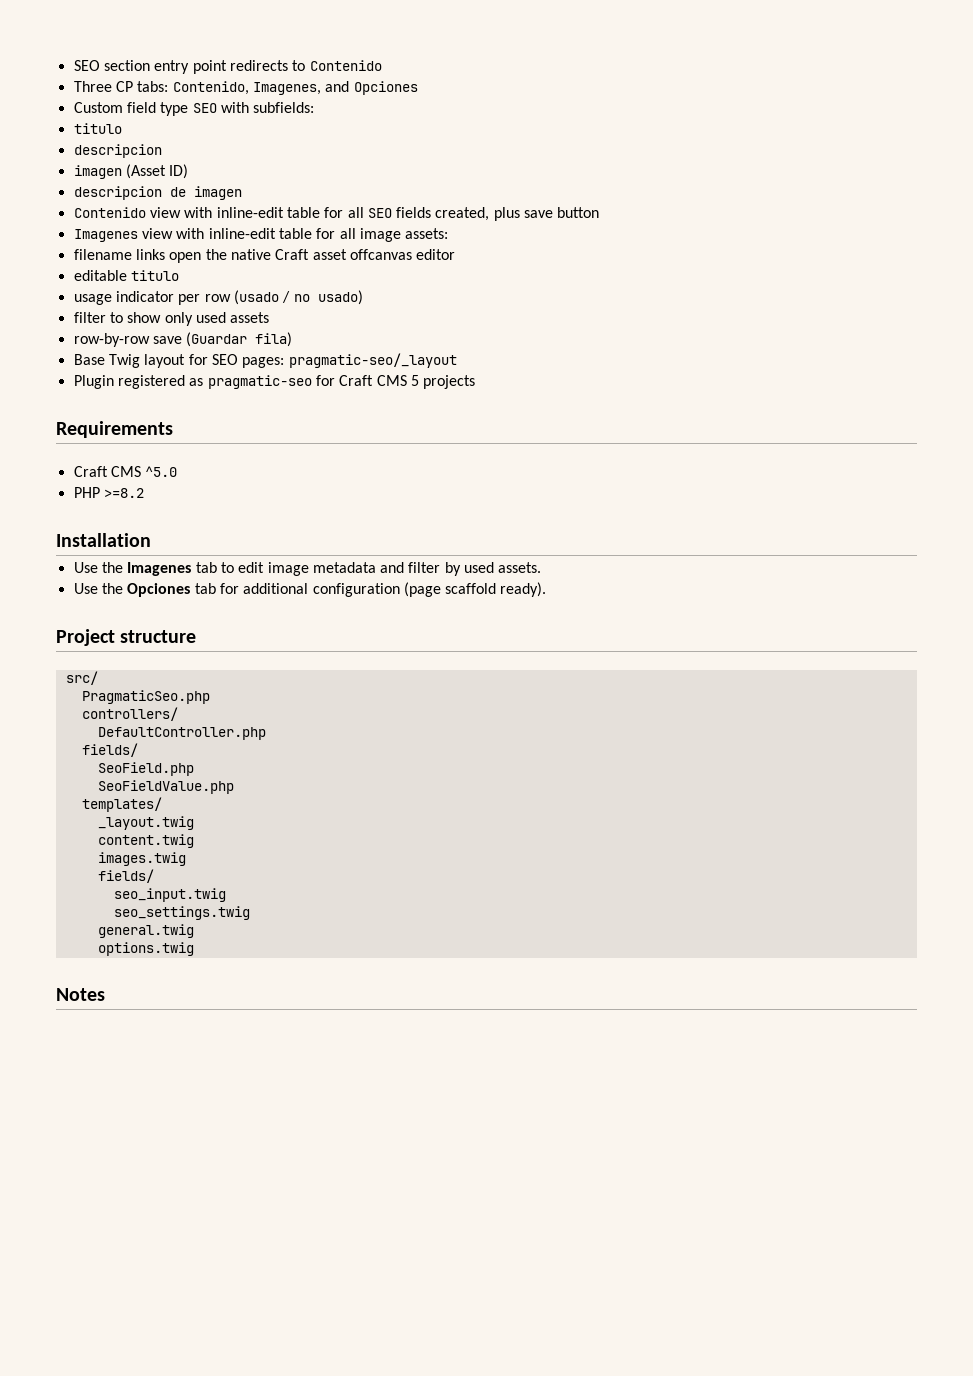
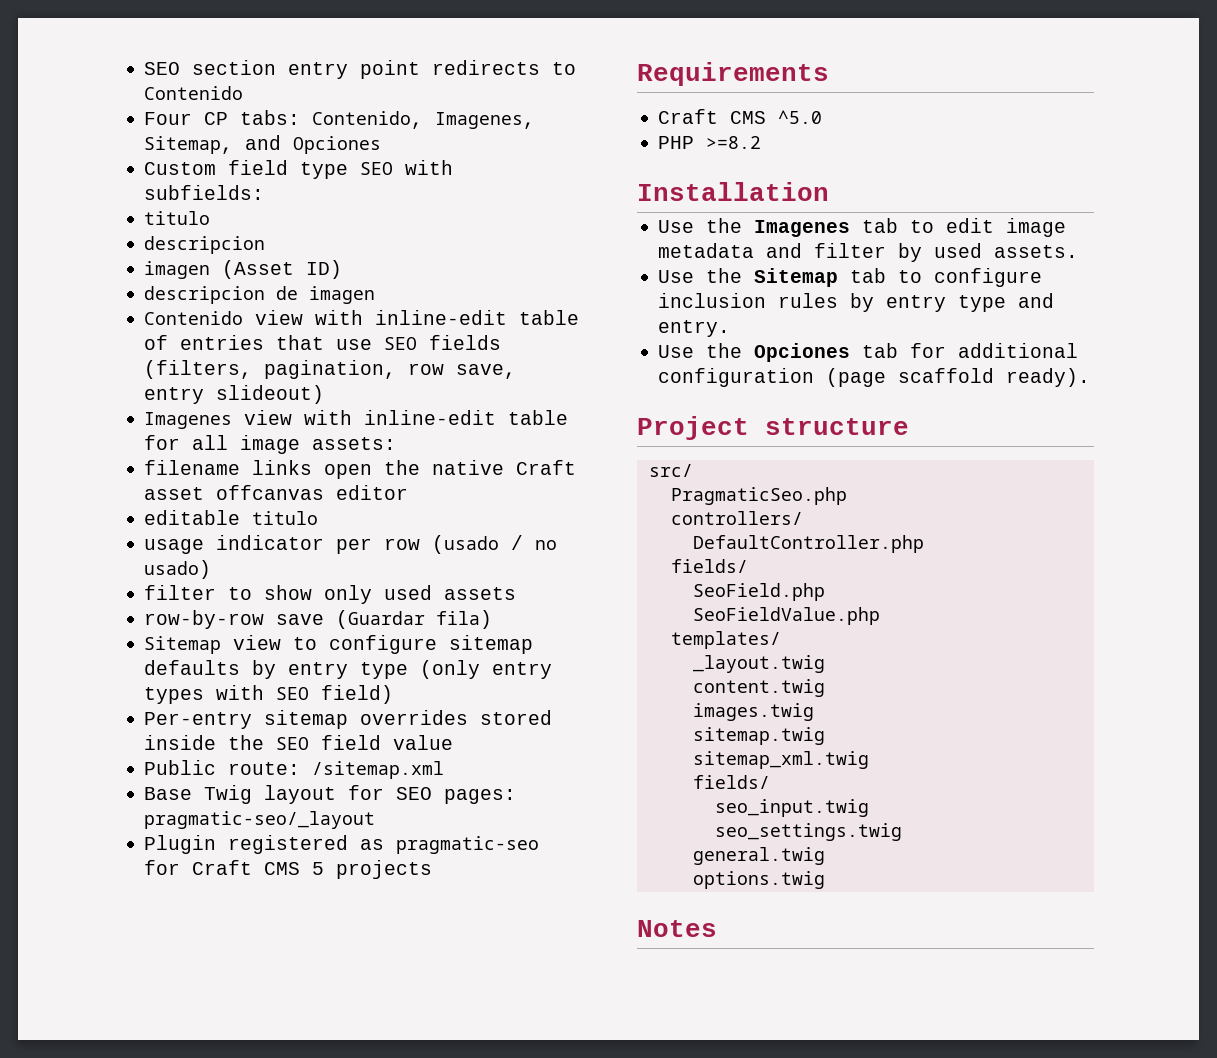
[73,81,112,92] Three -> [144,112,193,125] Four
(321, 88) none -> [144,136,234,154] Sitemap,
[324,207,600,221] for all SEO fields created, plus save button -> [144,335,502,350] [144,360,517,379] [144,385,325,404] of entries that use SEO fields (filters, pagination, row save, entry slideout)
(293, 339) none -> [144,635,534,654] [144,660,553,679] [144,685,394,704] [144,710,553,729] [144,735,454,750] [144,760,445,779] // Sitemap view to configure sitemap defaults by entry type (only entry types with SEO field) // Per-entry sitemap overrides stored inside the SEO field value // Public route: /sitemap.xml
(542, 567) none -> [658,268,1043,287] [658,293,1055,312] [658,320,731,337] // Use the Sitemap tab to configure inclusion rules by entry type and entry.
(186, 859) none -> [692,727,825,745] [692,751,869,769] // sitemap.twig // sitemap_xml.twig

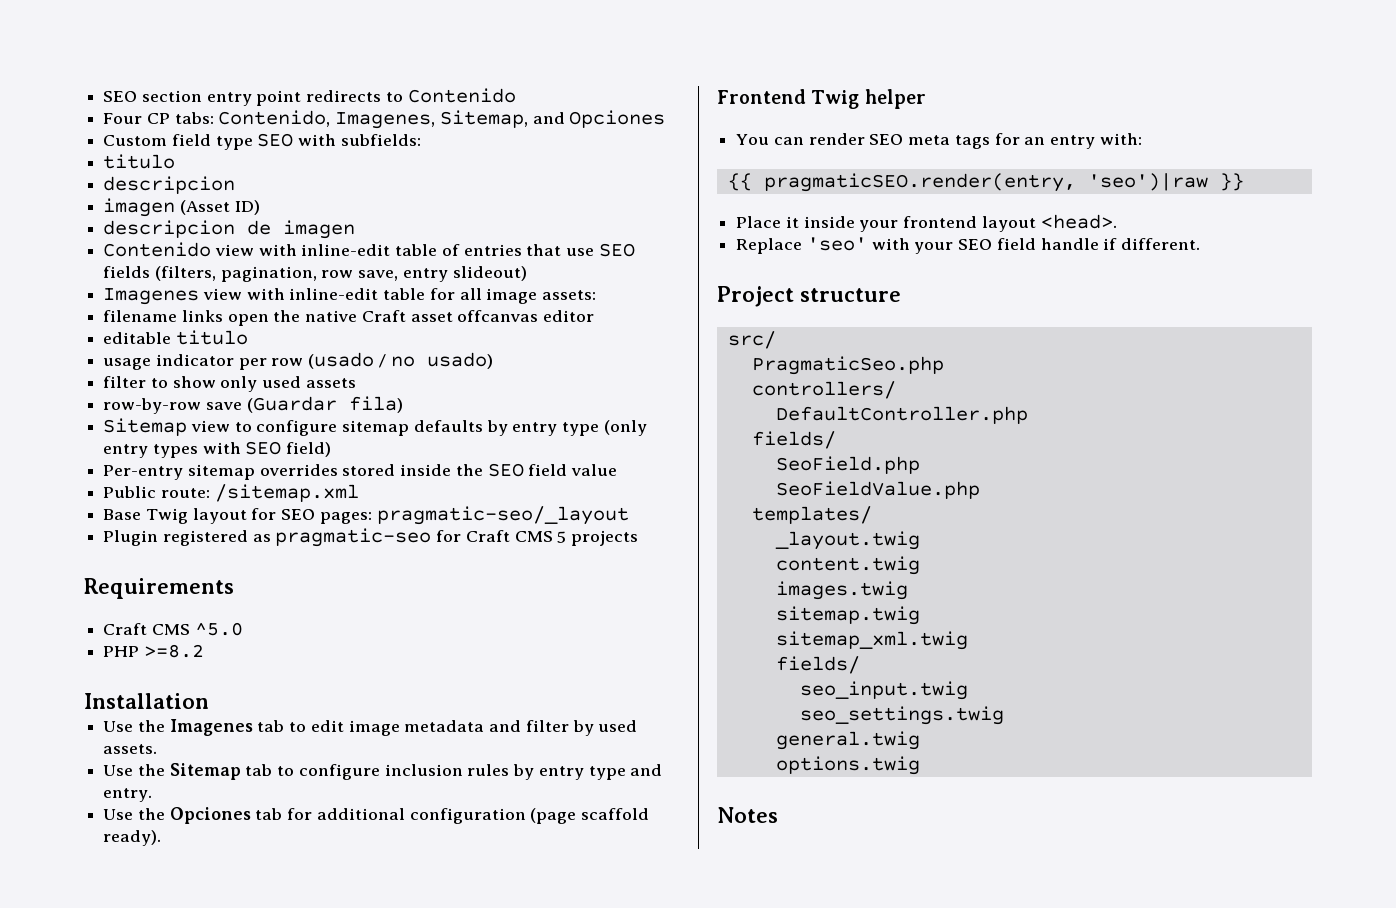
(1091, 377) none -> [717,89,926,109] [736,133,1142,149] [727,173,1244,192] [736,214,1117,232] [736,237,1201,254] // Frontend Twig helper // You can render SEO meta tags for an entry with: // {{ pragmaticSEO.render(entry, 'seo')|raw }} // Place it inside your frontend layout <head>. // Replace 'seo' with your SEO field handle if different.

